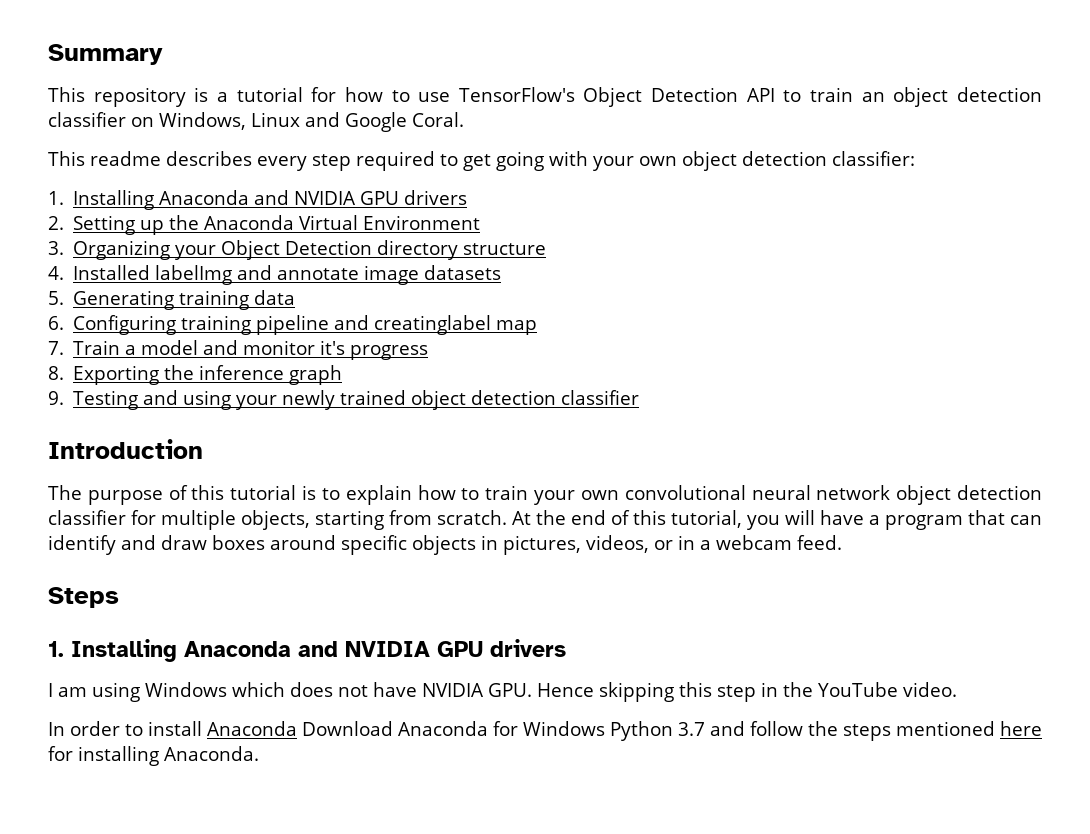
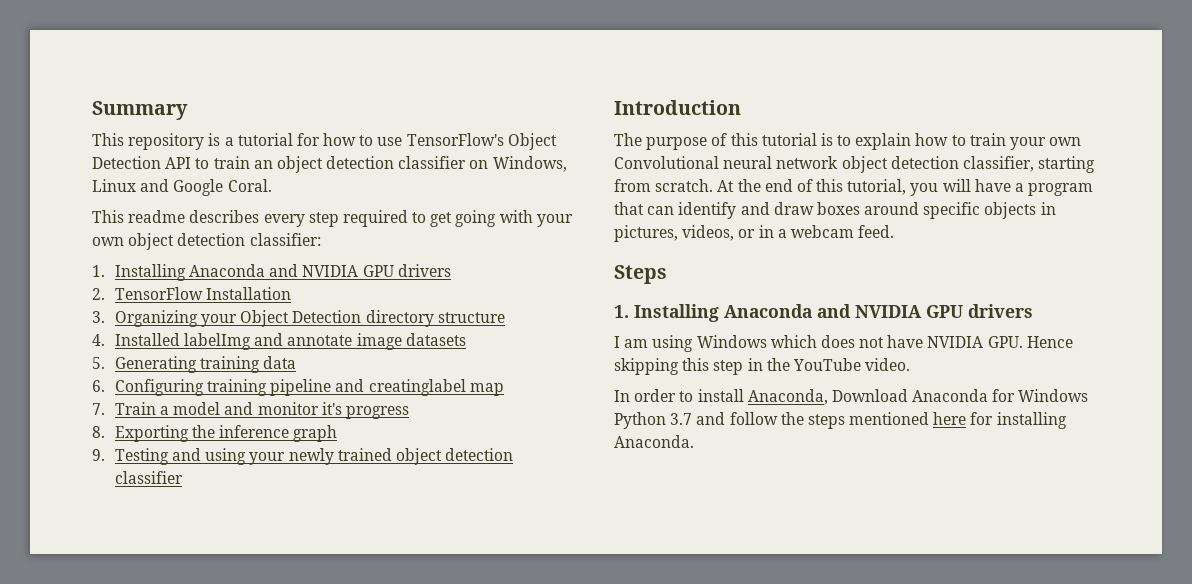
[73,215,481,235] Setting up the Anaconda Virtual Environment -> [114,287,291,300] TensorFlow Installation
[624,485,746,500] convolutional -> [614,156,719,169] Convolutional
[48,510,310,530] classifier for multiple objects, -> [962,156,1034,172] classifier,
[207,721,297,736] Anaconda -> [747,389,828,405] Anaconda,

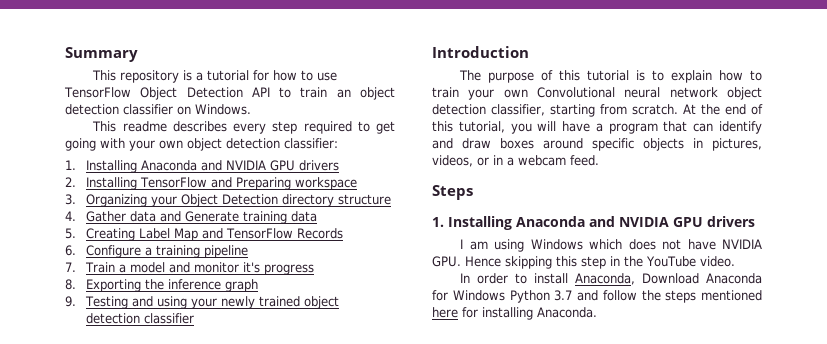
[406,133,504,146] TensorFlow's -> [64,87,131,98] TensorFlow
[492,156,567,172] [92,179,272,196] Windows, Linux and Google Coral. -> [195,104,251,115] Windows.
[114,287,291,300] TensorFlow Installation -> [86,177,358,190] Installing TensorFlow and Preparing workspace
[114,333,466,350] [92,356,297,373] [92,379,204,396] Installed labelImg and annotate image datasets // 5. Generating training data // 6. Configuring -> [86,211,318,224] [65,228,344,241] [65,245,153,258] Gather data and Generate training data // 5. Creating Label Map and TensorFlow Records // 6. Configure a
[335,379,504,396] and creatinglabel map -> (249, 251) none

